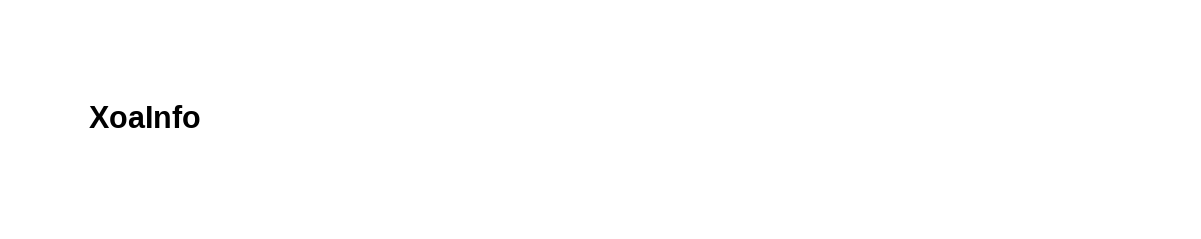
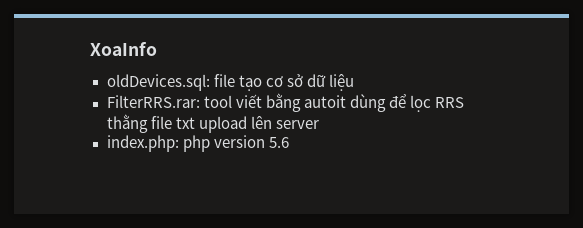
(201, 116) none -> [106,74,354,91] [106,93,464,112] [106,114,319,133] [106,135,289,152] // oldDevices.sql: file tạo cơ sở dữ liệu // FilterRRS.rar: tool viết bằng autoit dùng để lọc RRS thằng file txt upload lên server // index.php: php version 5.6

